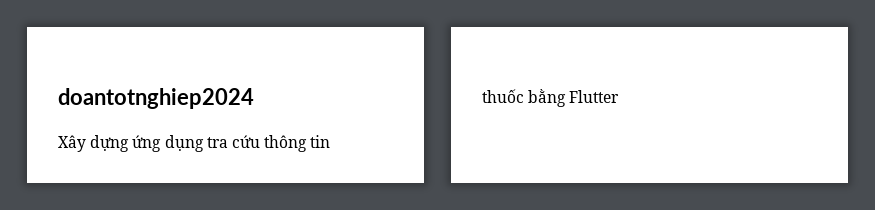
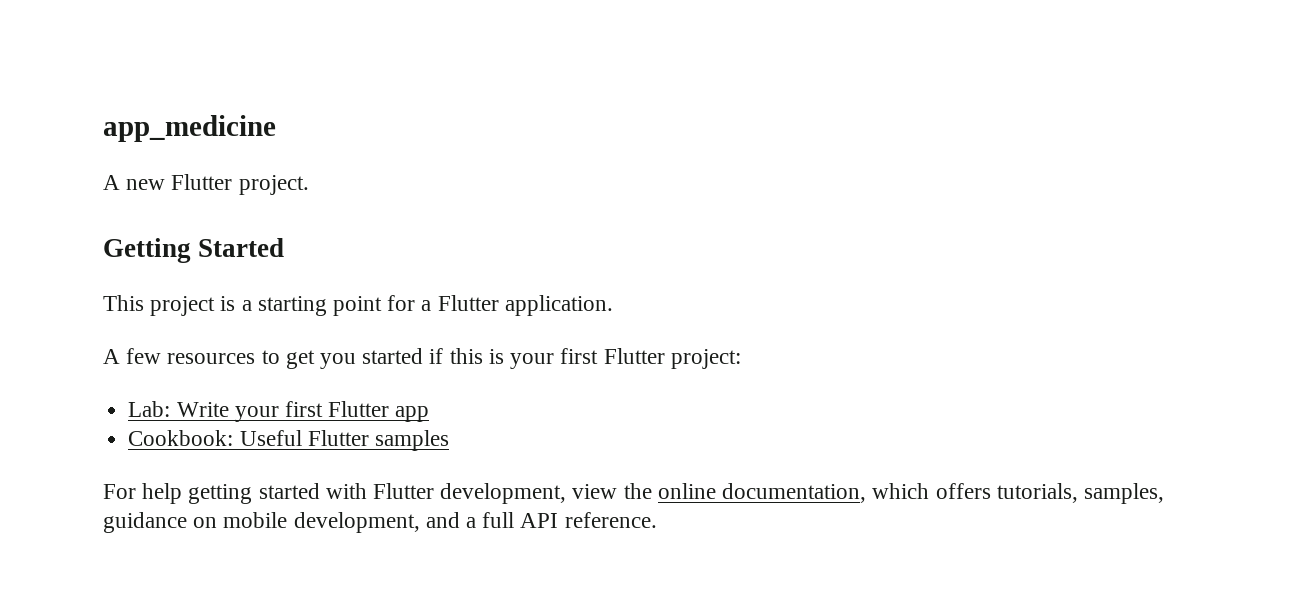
[58,88,254,109] [58,135,331,152] [482,89,620,107] doantotnghiep2024 // Xây dựng ứng dụng tra cứu thông tin thuốc bằng Flutter -> [103,115,276,142] [103,174,309,195] [103,238,285,263] [103,295,613,316] [103,348,741,369] [128,401,430,422] [128,430,449,451] [103,483,1164,504] [103,512,657,533] app_medicine // A new Flutter project. // Getting Started // This project is a starting point for a Flutter application. // A few resources to get you started if this is your first Flutter project: // Lab: Write your first Flutter app // Cookbook: Useful Flutter samples // For help getting started with Flutter development, view the online documentation, which offers tutorials, samples, guidance on mobile development, and a full API reference.

